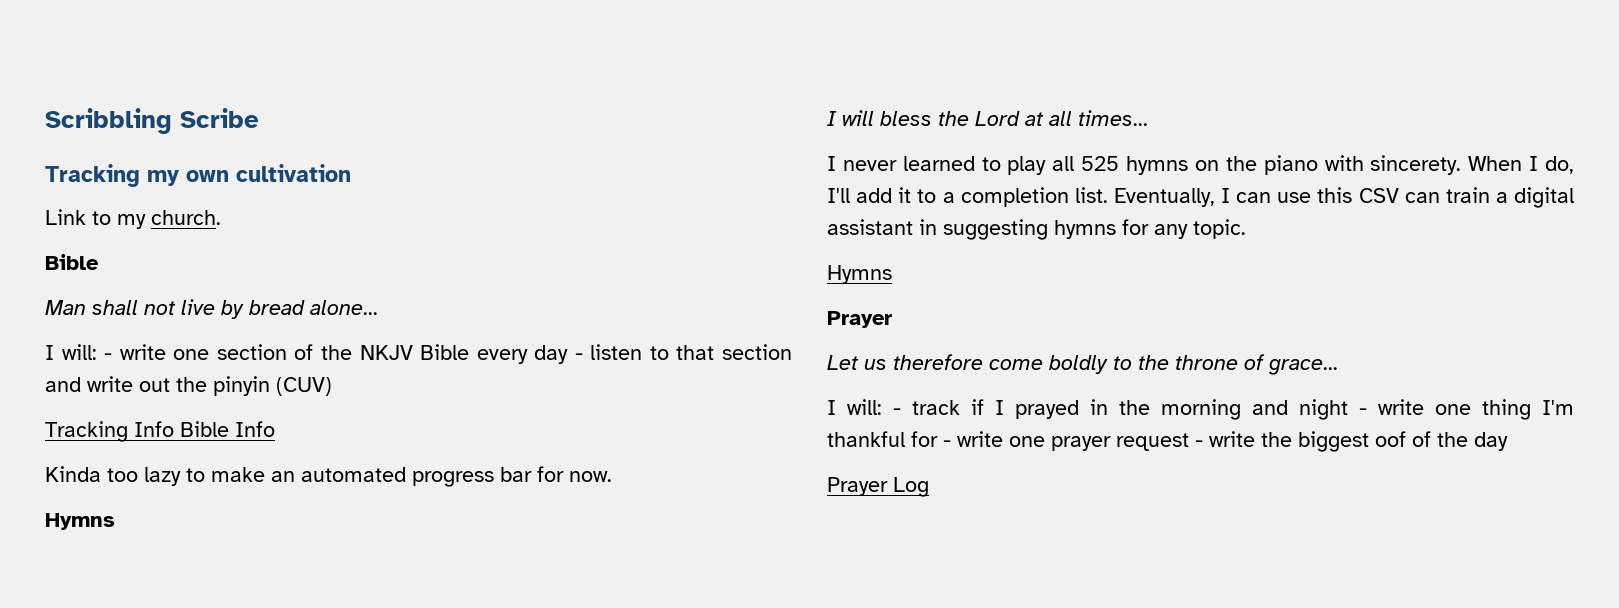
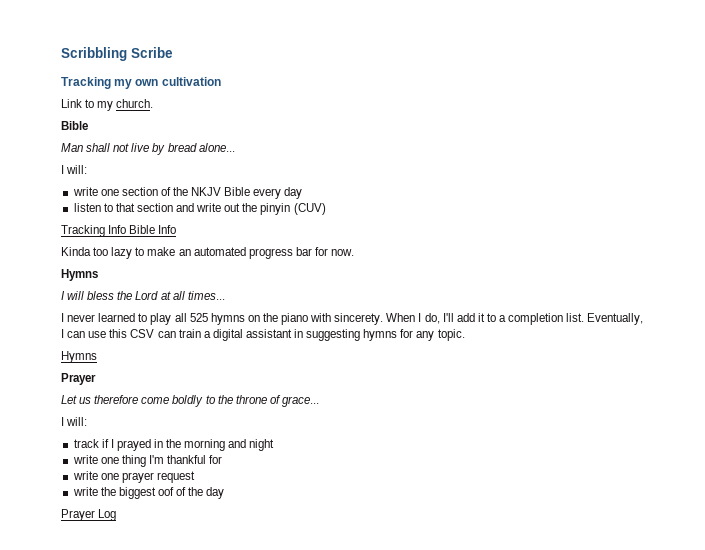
[104,353,113,360] - -> (88, 169) //
[574,353,583,360] - -> (303, 193) //
[893,408,901,415] - -> (88, 421) //
[1359,408,1367,415] - -> (275, 445) //
[943,440,951,447] - -> (223, 459) //
[1195,440,1203,447] - -> (195, 477) //

